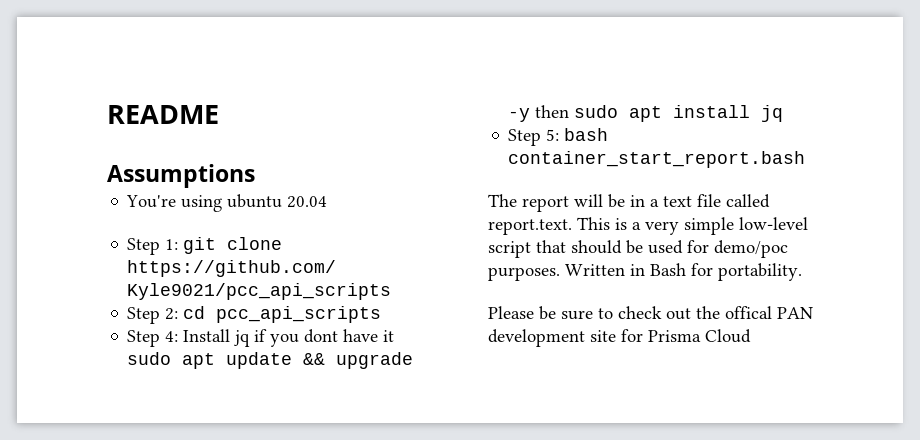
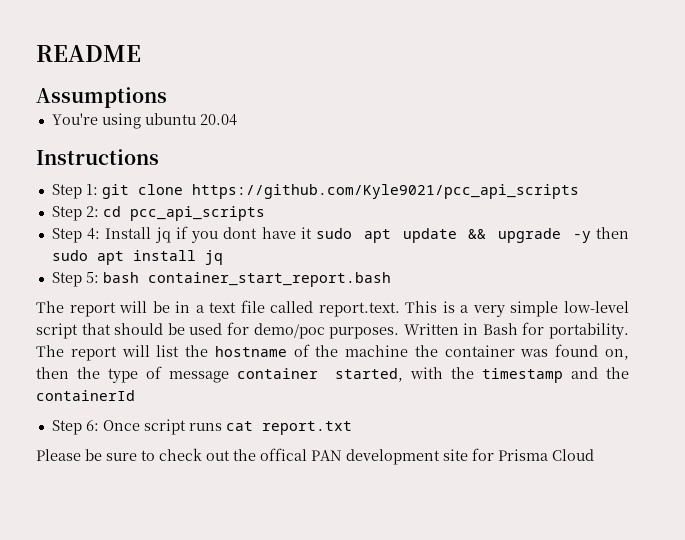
(328, 202) none -> [36,149,159,165] // Instructions
(802, 272) none -> [36,344,629,361] [36,366,629,383] [36,390,135,401] [51,419,352,435] The report will list the hostname of the machine the container was found on, then the type of message container started, with the timestamp and the containerId // Step 6: Once script runs cat report.txt

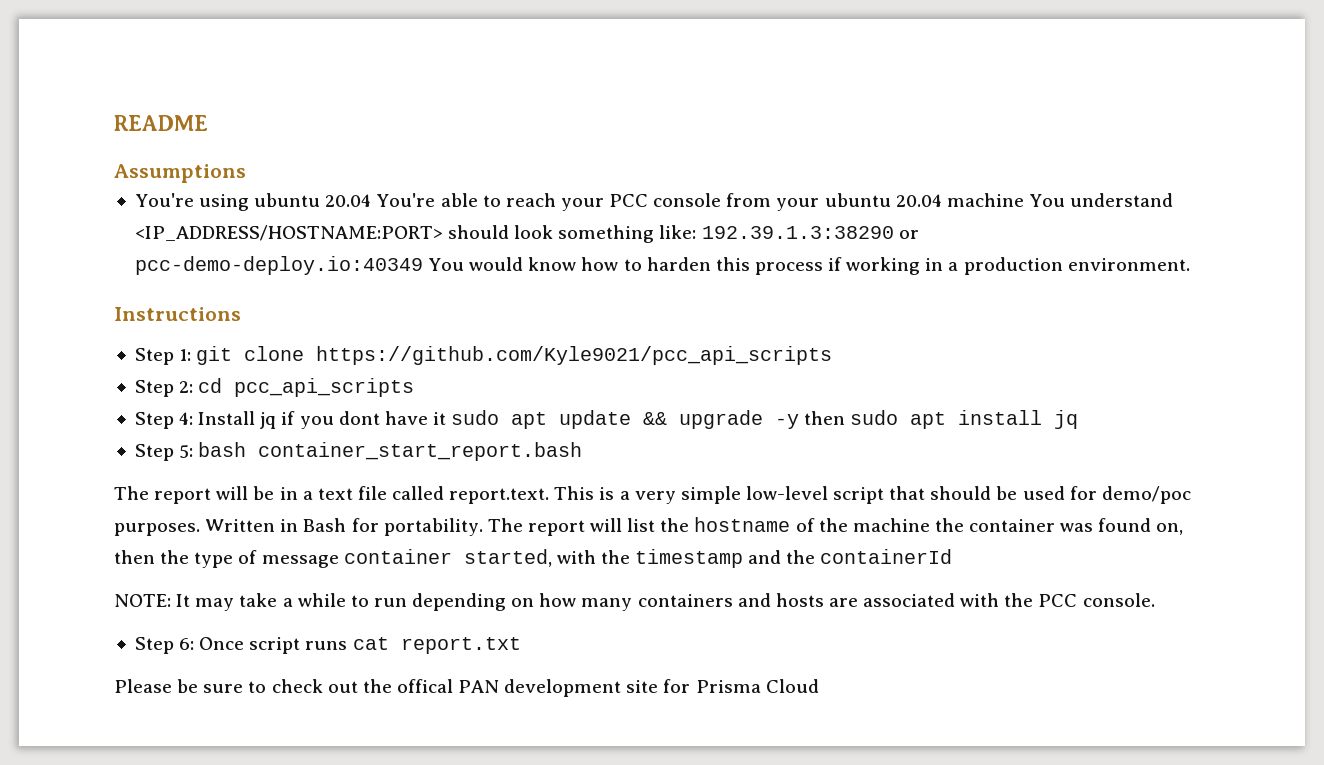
(237, 120) none -> [376,193,1174,211] [134,225,919,243] [134,256,1190,275] You're able to reach your PCC console from your ubuntu 20.04 machine You understand <IP_ADDRESS/HOSTNAME:PORT> should look something like: 192.39.1.3:38290 or pcc-demo-deploy.io:40349 You would know how to harden this process if working in a production environment.
(135, 395) none -> [114,593,1155,611] // NOTE: It may take a while to run depending on how many containers and hosts are associated with the PCC console.

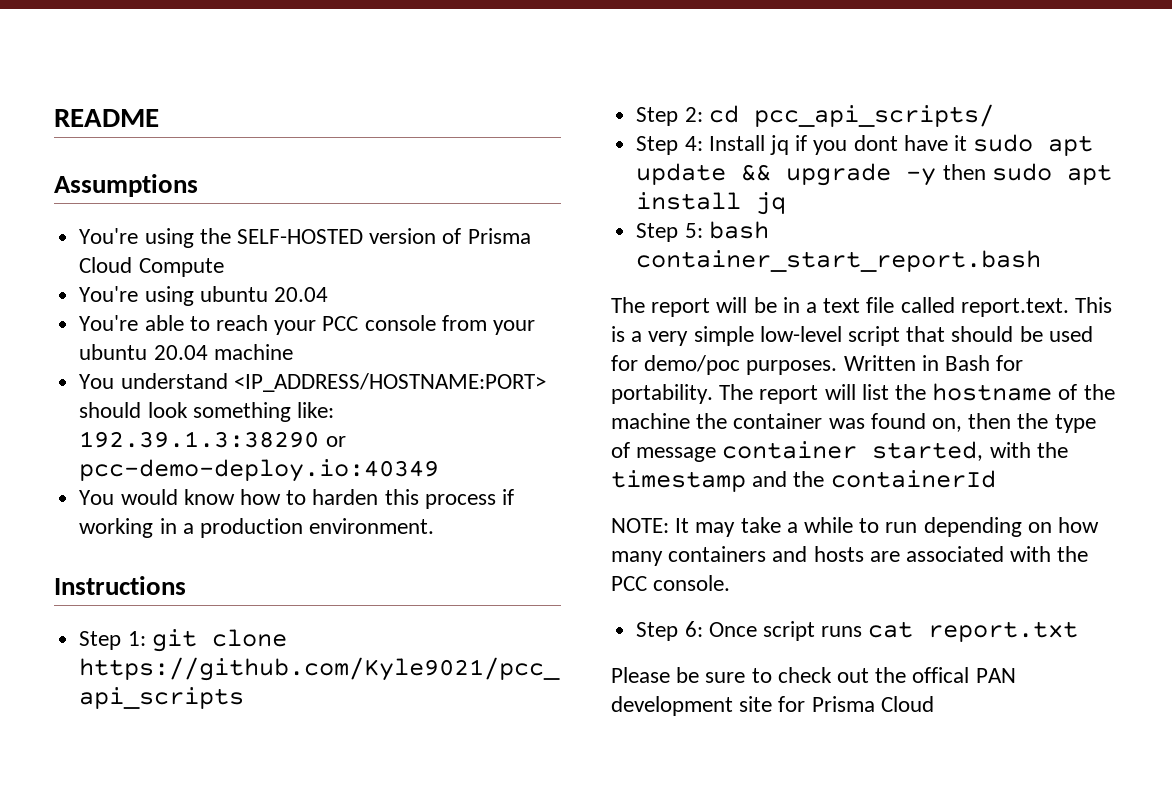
(246, 173) none -> [79,228,531,248] [79,257,224,277] // You're using the SELF-HOSTED version of Prisma Cloud Compute
(372, 200) none -> (328, 294) //
(1024, 200) none -> (293, 352) //
(423, 265) none -> (440, 470) //
[234,378,415,397] pcc_api_scripts -> [753,104,994,127] pcc_api_scripts/

